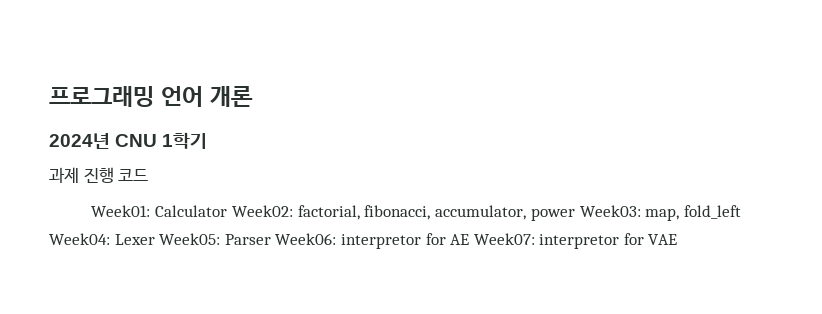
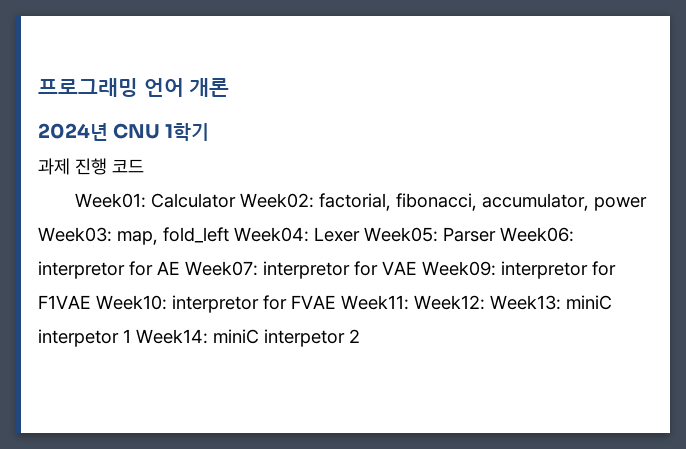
(678, 239) none -> [422,261,616,279] [38,295,612,313] [38,329,360,347] Week09: interpretor for F1VAE Week10: interpretor for FVAE Week11: Week12: Week13: miniC interpetor 1 Week14: miniC interpetor 2

